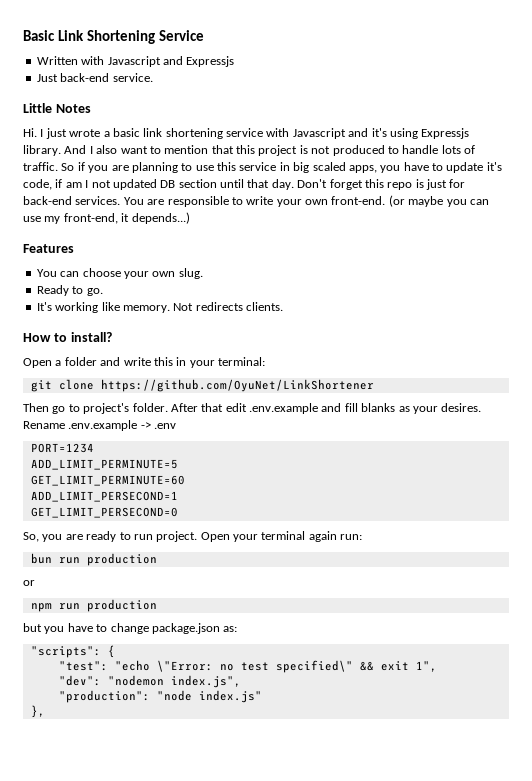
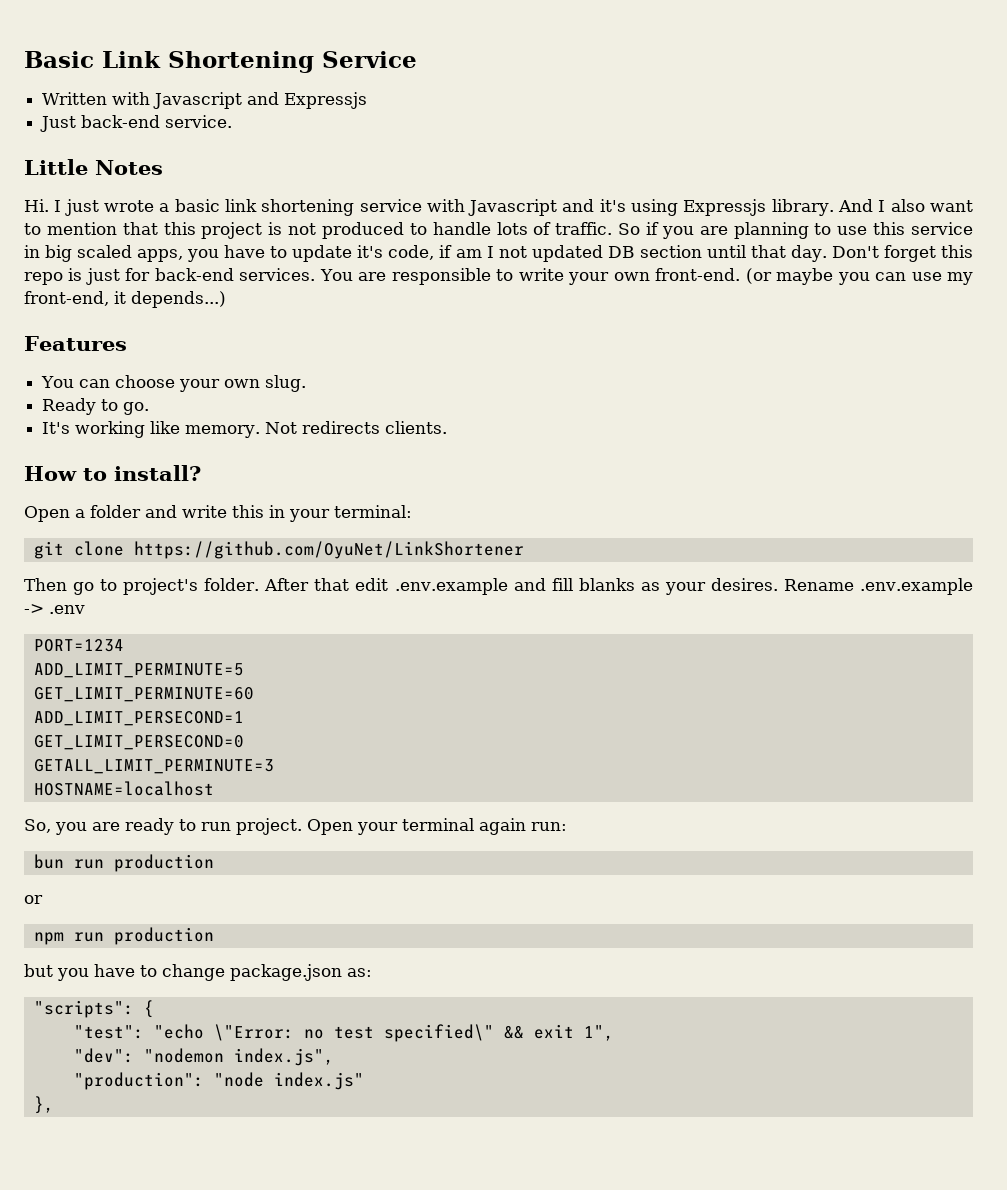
(178, 512) none -> [33,759,274,774] [33,781,214,796] // GETALL_LIMIT_PERMINUTE=3 // HOSTNAME=localhost

